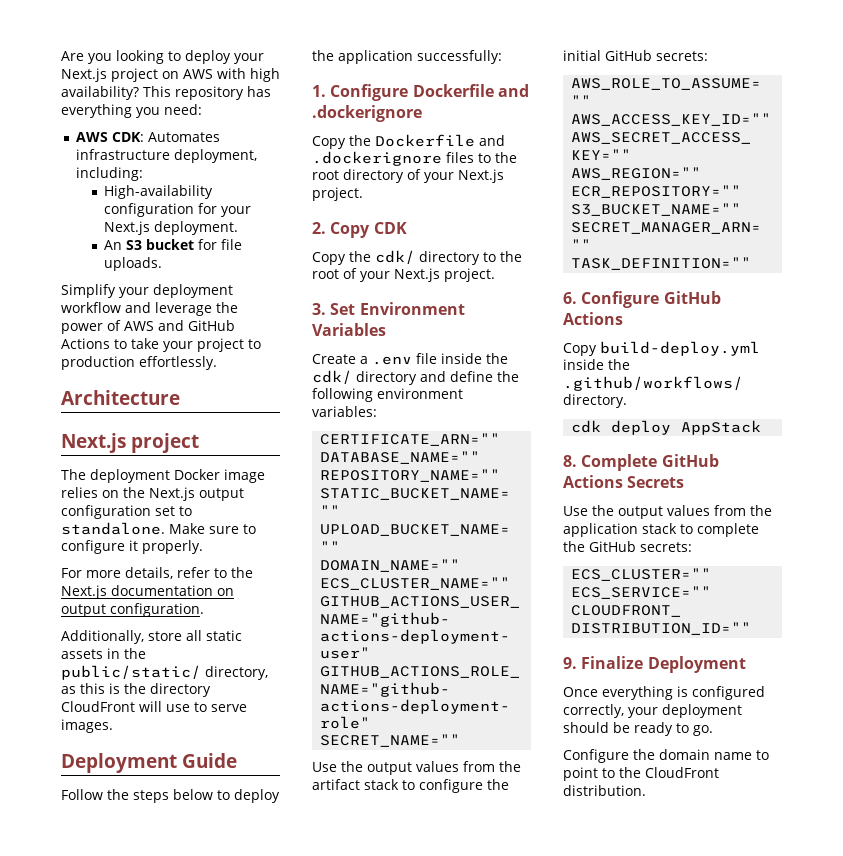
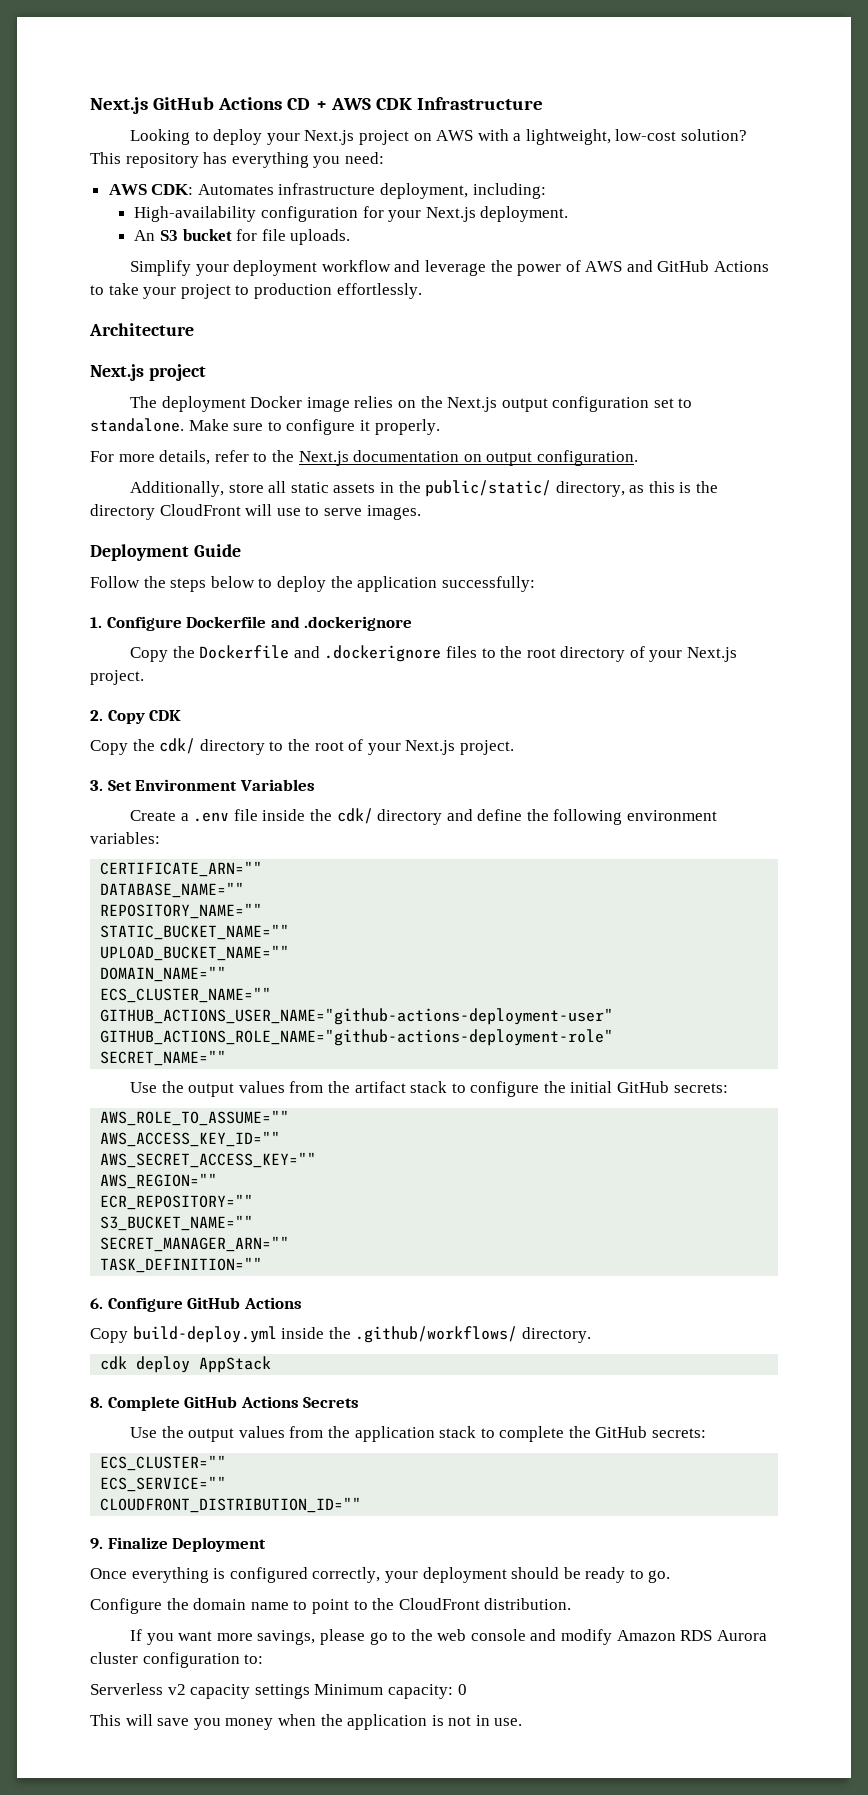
[61,50,164,64] Are you looking -> [90,97,543,114] [129,129,190,145] Next.js GitHub Actions CD + AWS CDK Infrastructure // Looking
[250,68,280,82] [61,86,139,100] high availability? -> [513,129,748,145] a lightweight, low-cost solution?
(646, 790) none -> [129,1629,767,1645] [90,1652,264,1668] [90,1683,467,1699] [90,1714,523,1730] // If you want more savings, please go to the web console and modify Amazon RDS Aurora cluster configuration to: // Serverless v2 capacity settings Minimum capacity: 0 // This will save you money when the application is not in use.

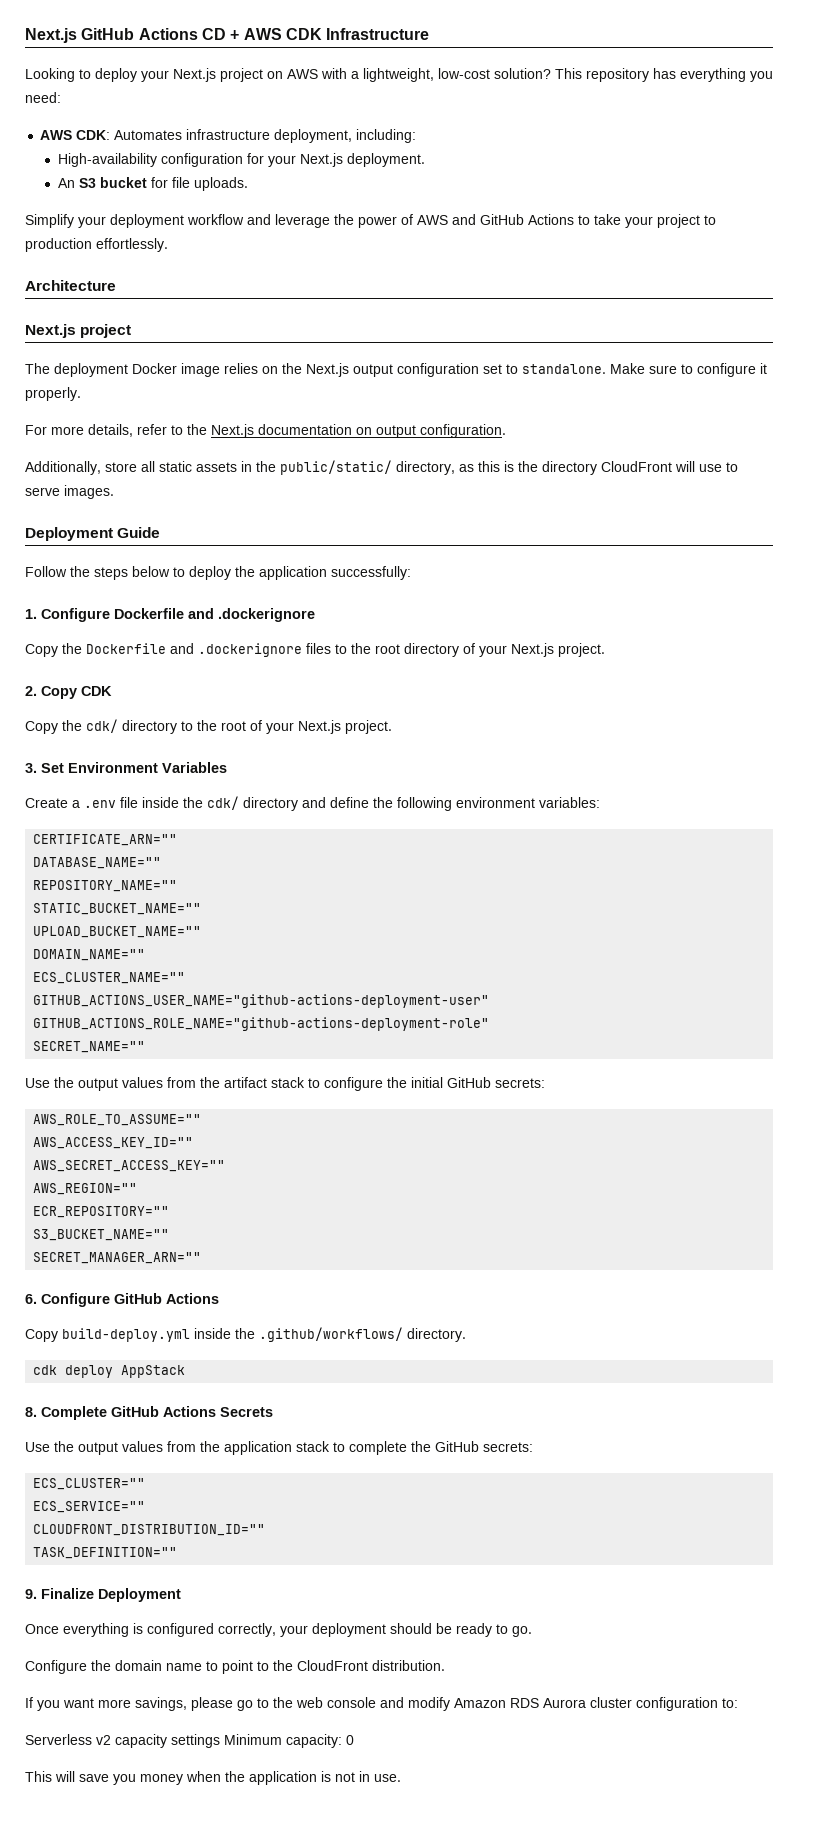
[100,1257,263,1273] // TASK_DEFINITION="" -> (202, 1258) none
(362, 1505) none -> [33,1547,178,1559] // TASK_DEFINITION=""

